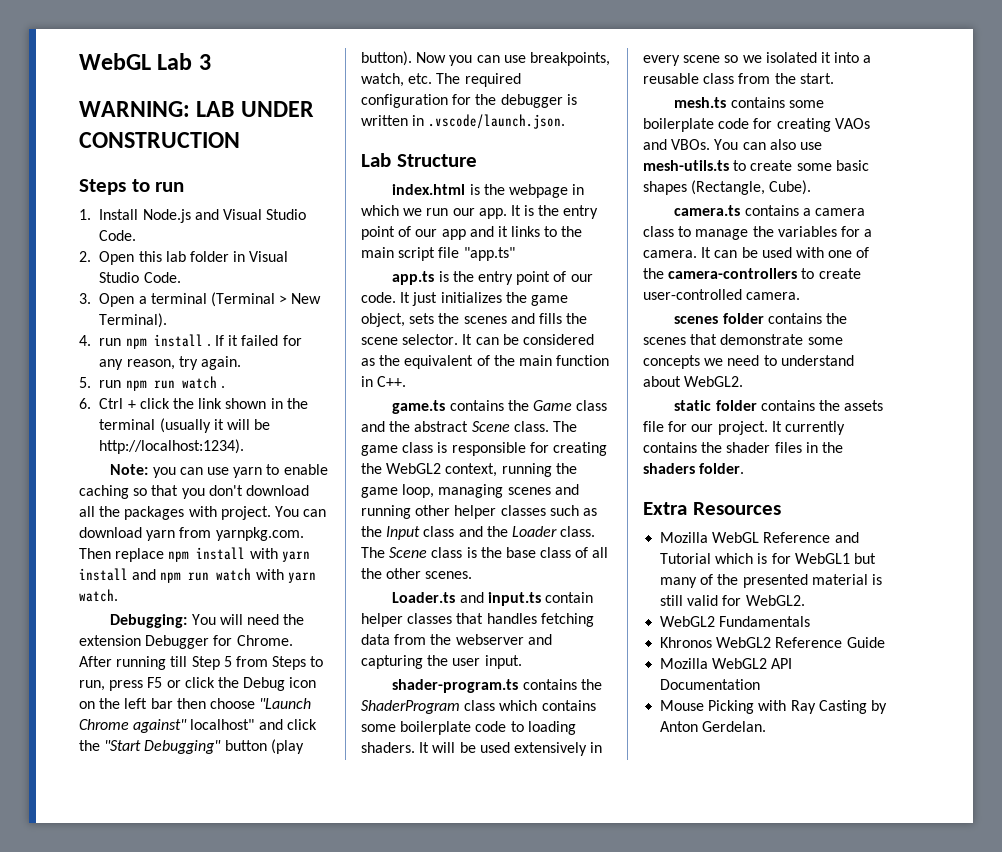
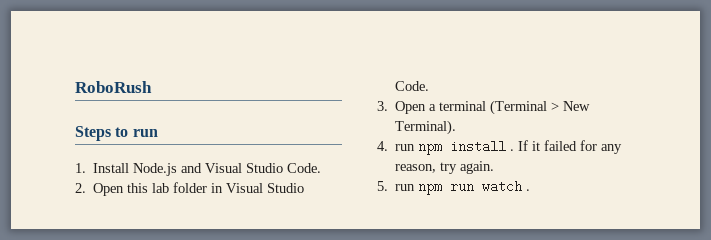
[79,53,211,70] [79,101,314,117] [79,132,240,148] WebGL Lab 3 // WARNING: LAB UNDER CONSTRUCTION -> [75,81,152,93] RoboRush
[79,398,308,409] [99,418,271,433] [99,439,245,454] [110,464,328,478] [79,485,309,499] [79,506,327,520] [79,527,304,541] [79,547,310,562] [79,568,316,583] [79,589,118,602] [110,614,305,628] [79,635,293,649] [79,656,324,670] [79,677,317,691] [79,698,312,709] [79,719,317,733] [79,739,304,754] [361,51,610,66] [361,73,521,87] [361,94,577,108] [361,114,566,129] [361,153,477,167] [392,184,585,198] [361,205,599,219] [361,226,583,240] [361,247,515,261] [392,271,593,285] [361,292,568,306] [361,313,588,327] [361,334,594,345] [361,355,610,369] [361,376,407,387] [392,400,608,414] [361,421,577,432] [361,442,607,456] [361,463,577,477] [361,484,579,498] [361,505,597,519] [361,526,596,540] [361,547,609,558] [361,568,473,579] [392,592,594,606] [361,613,594,627] [361,634,552,645] [361,655,522,669] [392,679,602,693] [361,700,596,714] [361,721,576,735] [361,742,603,756] [643,52,872,66] [643,73,834,84] [674,97,824,108] [643,118,870,132] [643,139,822,150] [643,160,869,171] [643,180,812,195] [674,205,866,216] [643,226,873,240] [643,247,870,258] [643,268,861,279] [643,289,801,300] [674,313,848,324] [643,334,843,345] [643,355,854,369] [643,376,744,387] [674,400,884,411] [643,421,845,435] [643,442,843,453] [643,463,745,474] [643,502,781,515] [660,532,859,543] [660,553,876,564] [660,574,882,588] [660,595,805,606] [660,616,811,627] [660,637,885,648] [660,658,793,669] [660,679,761,690] [660,700,887,714] [660,721,767,732] // 6. Ctrl + click the link shown in the terminal (usually it will be http://localhost:1234). // Note: you can use yarn to enable caching so that you don't download all the packages with project. You can download yarn from yarnpkg.com. Then replace npm install with yarn install and npm run watch with yarn watch. // Debugging: You will need the extension Debugger for Chrome. After running till Step 5 from Steps to run, press F5 or click the Debug icon on the left bar then choose "Launch Chrome against" localhost" and click the "Start Debugging" button (play button). Now you can use breakpoints, watch, etc. The required configuration for the debugger is written in .vscode/launch.json. // Lab Structure // index.html is the webpage in which we run our app. It is the entry point of our app and it links to the main script file "app.ts" // app.ts is the entry point of our code. It just initializes the game object, sets the scenes and fills the scene selector. It can be considered as the equivalent of the main function in C++. // game.ts contains the Game class and the abstract Scene class. The game class is responsible for creating the WebGL2 context, running the game loop, managing scenes and running other helper classes such as the Input class and the Loader class. The Scene class is the base class of all the other scenes. // Loader.ts and input.ts contain helper classes that handles fetching data from the webserver and capturing the user input. // shader-program.ts contains the ShaderProgram class which contains some boilerplate code to loading shaders. It will be used extensively in every scene so we isolated it into a reusable class from the start. // mesh.ts contains some boilerplate code for creating VAOs and VBOs. You can also use mesh-utils.ts to create some basic shapes (Rectangle, Cube). // camera.ts contains a camera class to manage the variables for a camera. It can be used with one of the camera-controllers to create user-controlled camera. // scenes folder contains the scenes that demonstrate some concepts we need to understand about WebGL2. // static folder contains the assets file for our project. It currently contains the shader files in the shaders folder. // Extra Resources // Mozilla WebGL Reference and Tutorial which is for WebGL1 but many of the presented material is still valid for WebGL2. // WebGL2 Fundamentals // Khronos WebGL2 Reference Guide // Mozilla WebGL2 API Documentation // Mouse Picking with Ray Casting by Anton Gerdelan. -> (531, 190) none

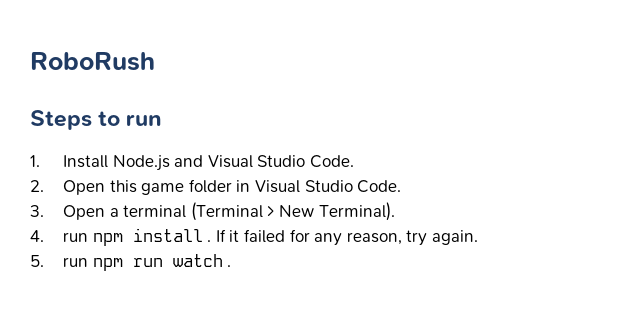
[152,183,170,193] lab -> [141,183,185,195] game

